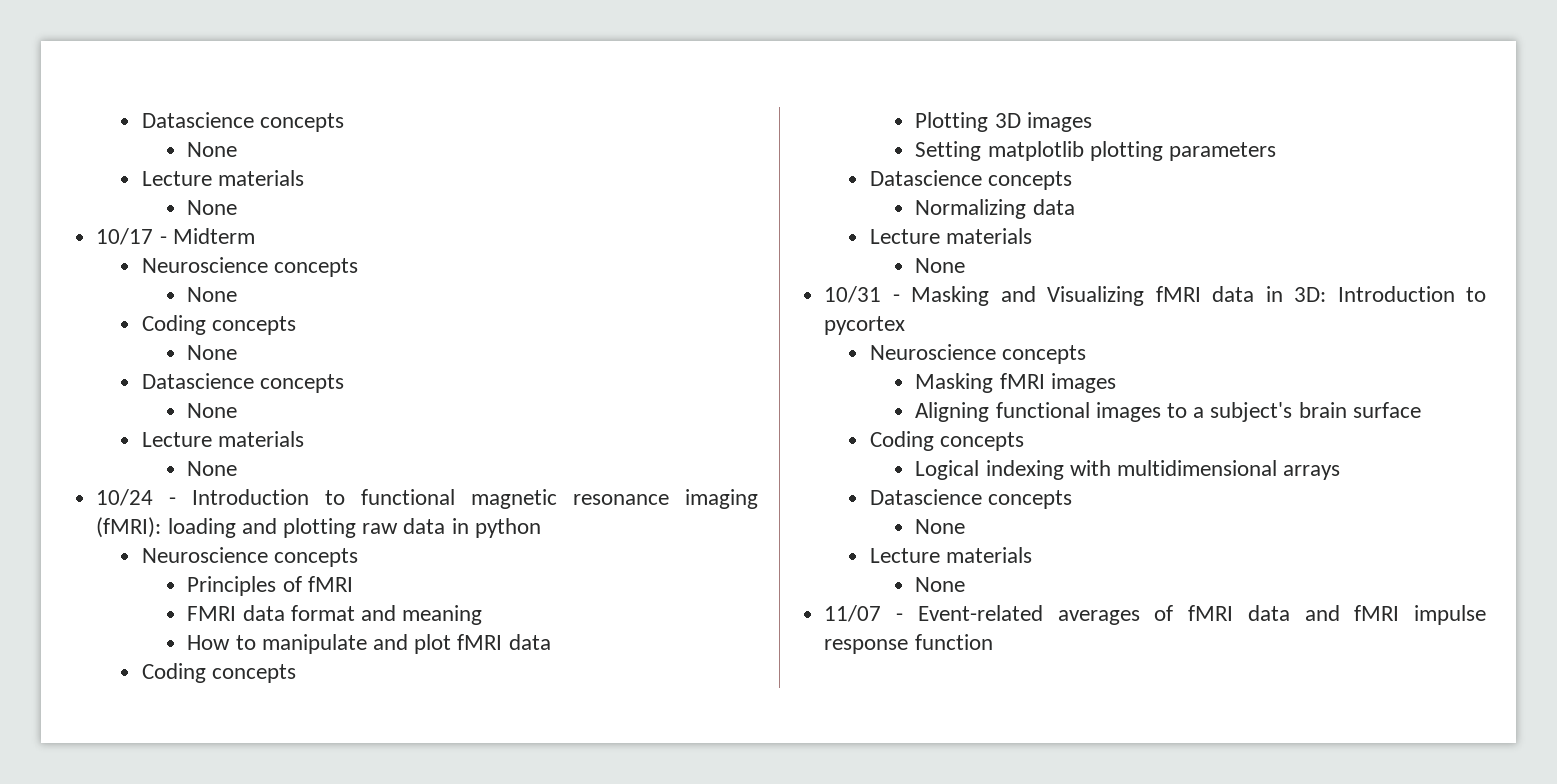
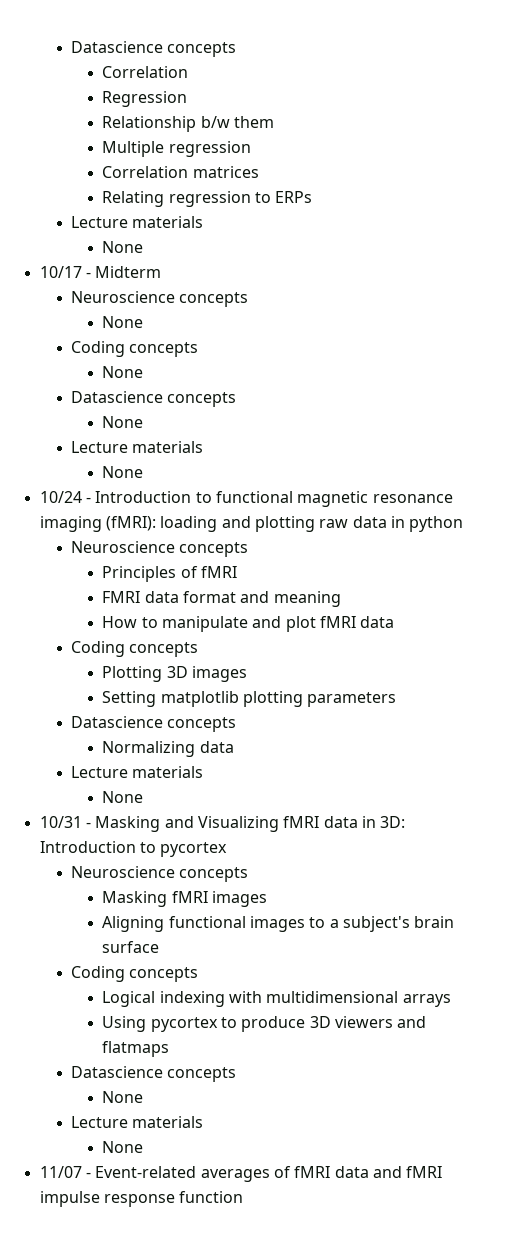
[141,112,345,132] [187,142,238,157] Datascience concepts // None -> [71,41,237,57] [102,66,189,78] [102,91,188,107] [102,116,275,132] [102,141,251,157] [102,166,259,178] [102,191,313,207] Datascience concepts // Correlation // Regression // Relationship b/w them // Multiple regression // Correlation matrices // Relating regression to ERPs
(1341, 472) none -> [102,1016,427,1032] [102,1041,170,1057] // Using pycortex to produce 3D viewers and flatmaps

